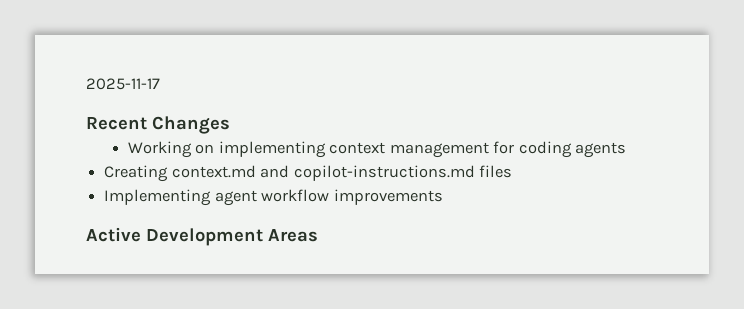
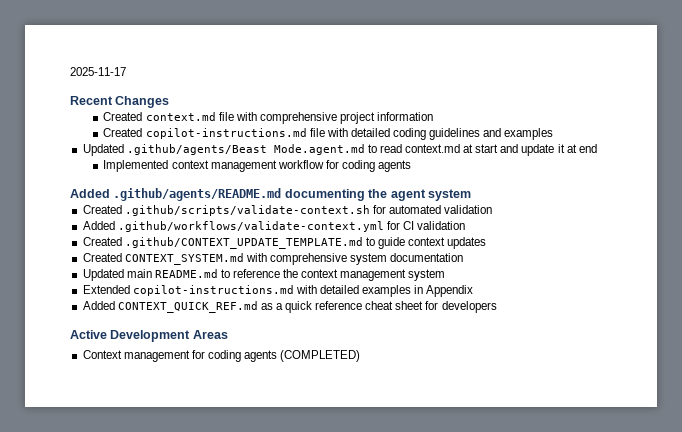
[127,141,627,158] [104,165,512,182] [104,189,443,206] [86,227,318,246] Working on implementing context management for coding agents // Creating context.md and copilot-instructions.md files // Implementing agent workflow improvements // Active Development Areas -> [103,112,434,124] [103,128,554,140] [82,144,597,156] [103,160,412,172] [70,188,471,201] [82,205,493,216] [82,221,466,232] [82,237,487,249] [82,253,464,265] [82,269,446,281] [82,285,474,297] [82,301,497,313] [70,330,228,342] [82,350,361,362] Created context.md file with comprehensive project information // Created copilot-instructions.md file with detailed coding guidelines and examples // Updated .github/agents/Beast Mode.agent.md to read context.md at start and update it at end // Implemented context management workflow for coding agents // Added .github/agents/README.md documenting the agent system // Created .github/scripts/validate-context.sh for automated validation // Added .github/workflows/validate-context.yml for CI validation // Created .github/CONTEXT_UPDATE_TEMPLATE.md to guide context updates // Created CONTEXT_SYSTEM.md with comprehensive system documentation // Updated main README.md to reference the context management system // Extended copilot-instructions.md with detailed examples in Appendix // Added CONTEXT_QUICK_REF.md as a quick reference cheat sheet for developers // Active Development Areas // Context management for coding agents (COMPLETED)

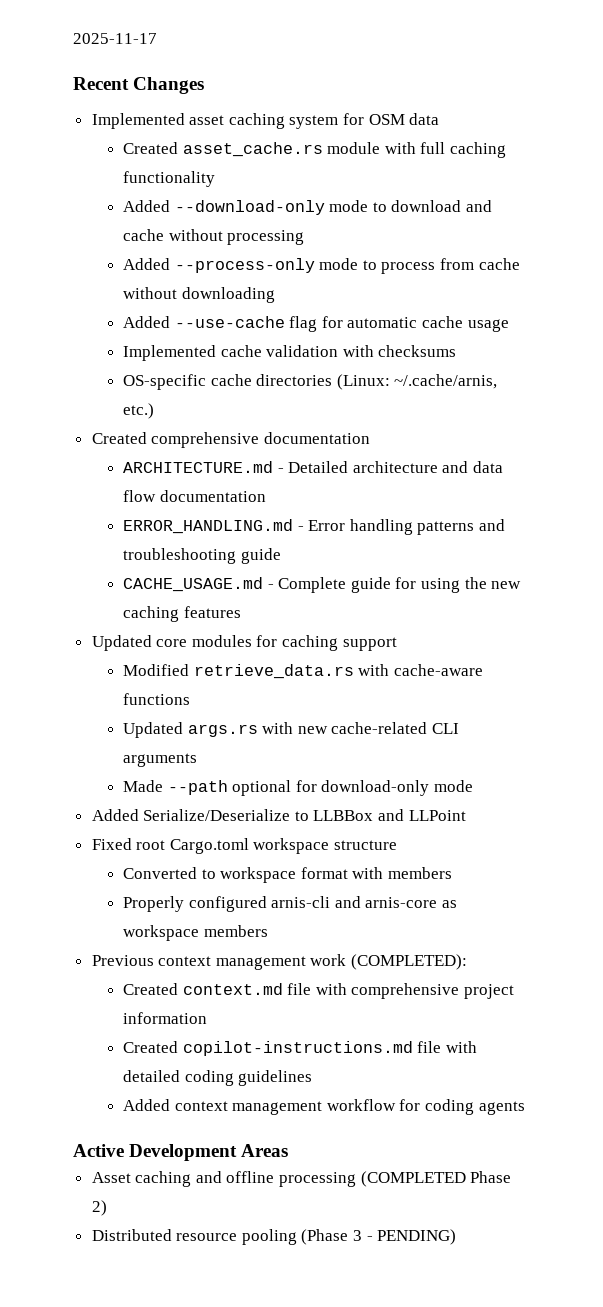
(170, 102) none -> [91,113,440,129] [123,142,506,158] [123,171,216,187] [123,200,492,215] [123,229,305,245] [123,258,520,274] [123,287,275,303] [123,316,509,332] [123,345,457,361] [123,374,498,390] [123,403,155,419] [91,432,370,448] [123,461,503,473] [123,490,266,502] [123,519,505,535] [123,548,281,564] [123,577,522,593] [123,606,241,622] [91,635,397,651] [123,664,483,679] [123,693,191,705] [123,722,459,738] [123,753,198,767] [123,780,473,796] [91,809,466,821] [91,838,398,854] [123,867,452,883] [123,896,457,912] [123,925,268,941] [91,954,468,970] // Implemented asset caching system for OSM data // Created asset_cache.rs module with full caching functionality // Added --download-only mode to download and cache without processing // Added --process-only mode to process from cache without downloading // Added --use-cache flag for automatic cache usage // Implemented cache validation with checksums // OS-specific cache directories (Linux: ~/.cache/arnis, etc.) // Created comprehensive documentation // ARCHITECTURE.md - Detailed architecture and data flow documentation // ERROR_HANDLING.md - Error handling patterns and troubleshooting guide // CACHE_USAGE.md - Complete guide for using the new caching features // Updated core modules for caching support // Modified retrieve_data.rs with cache-aware functions // Updated args.rs with new cache-related CLI arguments // Made --path optional for download-only mode // Added Serialize/Deserialize to LLBBox and LLPoint // Fixed root Cargo.toml workspace structure // Converted to workspace format with members // Properly configured arnis-cli and arnis-core as workspace members // Previous context management work (COMPLETED):
[483,128,554,140] [82,144,597,156] [103,160,169,172] and examples // Updated .github/agents/Beast Mode.agent.md to read context.md at start and update it at end // Implemented -> [123,1099,171,1111] // Added
[70,188,471,201] [82,205,493,216] [82,221,466,232] [82,237,487,249] [82,253,464,265] [82,269,446,281] [82,285,474,297] [82,301,497,313] [70,330,228,342] [82,350,361,362] Added .github/agents/README.md documenting the agent system // Created .github/scripts/validate-context.sh for automated validation // Added .github/workflows/validate-context.yml for CI validation // Created .github/CONTEXT_UPDATE_TEMPLATE.md to guide context updates // Created CONTEXT_SYSTEM.md with comprehensive system documentation // Updated main README.md to reference the context management system // Extended copilot-instructions.md with detailed examples in Appendix // Added CONTEXT_QUICK_REF.md as a quick reference cheat sheet for developers // Active Development Areas // Context management for coding agents (COMPLETED) -> [73,1144,289,1161] [91,1171,512,1187] [91,1200,107,1216] [91,1229,457,1245] Active Development Areas // Asset caching and offline processing (COMPLETED Phase 2) // Distributed resource pooling (Phase 3 - PENDING)

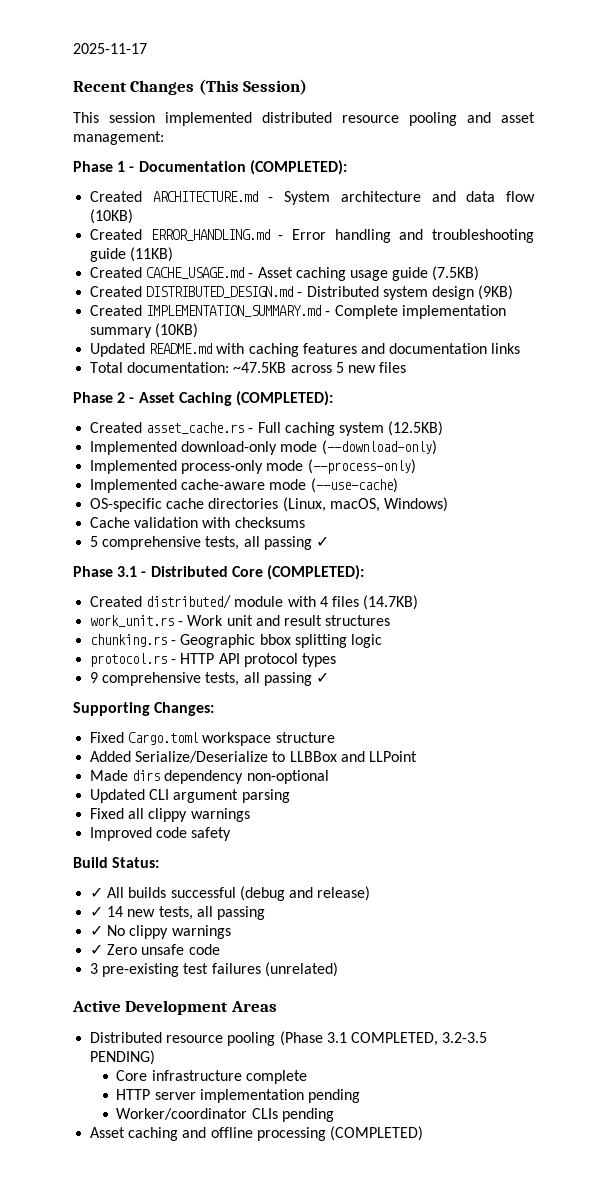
[91,113,440,129] [123,142,506,158] [123,171,216,187] [123,200,492,215] [123,229,305,245] [123,258,520,274] [123,287,275,303] [123,316,509,332] [123,345,457,361] [123,374,498,390] [123,403,155,419] [91,432,370,448] [123,461,503,473] [123,490,266,502] [123,519,505,535] [123,548,281,564] [123,577,522,593] [123,606,241,622] [91,635,397,651] [123,664,483,679] [123,693,191,705] [123,722,459,738] [123,753,198,767] [123,780,473,796] // Implemented asset caching system for OSM data // Created asset_cache.rs module with full caching functionality // Added --download-only mode to download and cache without processing // Added --process-only mode to process from cache without downloading // Added --use-cache flag for automatic cache usage // Implemented cache validation with checksums // OS-specific cache directories (Linux: ~/.cache/arnis, etc.) // Created comprehensive documentation // ARCHITECTURE.md - Detailed architecture and data flow documentation // ERROR_HANDLING.md - Error handling patterns and troubleshooting guide // CACHE_USAGE.md - Complete guide for using the new caching features // Updated core modules for caching support // Modified retrieve_data.rs with cache-aware functions // Updated args.rs with new cache-related CLI arguments // Made --path optional for download-only mode -> [198,79,308,95] [73,112,535,126] [73,131,164,145] [73,160,347,175] [90,191,535,205] [90,209,134,224] [90,229,534,243] [90,247,174,262] [90,266,480,281] [90,285,514,300] [90,305,506,319] [90,323,199,338] [90,343,521,357] [90,362,407,373] [73,391,333,406] [90,421,444,436] [90,440,437,455] [90,459,416,474] [90,478,398,493] [90,497,448,512] [90,517,305,528] [90,536,329,550] [73,565,364,580] [90,594,419,610] [90,615,391,627] [90,634,382,648] [90,653,336,667] [90,672,329,686] [73,702,215,716] [90,732,335,746] (This Session) // This session implemented distributed resource pooling and asset management: // Phase 1 - Documentation (COMPLETED): // Created ARCHITECTURE.md - System architecture and data flow (10KB) // Created ERROR_HANDLING.md - Error handling and troubleshooting guide (11KB) // Created CACHE_USAGE.md - Asset caching usage guide (7.5KB) // Created DISTRIBUTED_DESIGN.md - Distributed system design (9KB) // Created IMPLEMENTATION_SUMMARY.md - Complete implementation summary (10KB) // Updated README.md with caching features and documentation links // Total documentation: ~47.5KB across 5 new files // Phase 2 - Asset Caching (COMPLETED): // Created asset_cache.rs - Full caching system (12.5KB) // Implemented download-only mode (--download-only) // Implemented process-only mode (--process-only) // Implemented cache-aware mode (--use-cache) // OS-specific cache directories (Linux, macOS, Windows) // Cache validation with checksums // 5 comprehensive tests, all passing ✓ // Phase 3.1 - Distributed Core (COMPLETED): // Created distributed/ module with 4 files (14.7KB) // work_unit.rs - Work unit and result structures // chunking.rs - Geographic bbox splitting logic // protocol.rs - HTTP API protocol types // 9 comprehensive tests, all passing ✓ // Supporting Changes: // Fixed Cargo.toml workspace structure
[91,838,398,854] [123,867,452,883] [123,896,457,912] [123,925,268,941] [91,954,468,970] [123,983,514,999] [123,1012,208,1024] [123,1041,477,1056] [123,1070,313,1086] [123,1099,525,1115] [73,1144,289,1161] Fixed root Cargo.toml workspace structure // Converted to workspace format with members // Properly configured arnis-cli and arnis-core as workspace members // Previous context management work (COMPLETED): // Created context.md file with comprehensive project information // Created copilot-instructions.md file with detailed coding guidelines // Added context management workflow for coding agents // Active Development Areas -> [90,770,329,784] [90,789,290,803] [90,808,250,822] [90,827,232,841] [73,857,160,868] [90,886,371,901] [90,906,265,920] [90,925,231,939] [90,944,220,955] [90,962,338,977] [72,1000,277,1015] [90,1031,488,1046] [90,1050,156,1065] [116,1070,307,1084] [116,1089,361,1103] [116,1108,334,1122] Made dirs dependency non-optional // Updated CLI argument parsing // Fixed all clippy warnings // Improved code safety // Build Status: // ✓ All builds successful (debug and release) // ✓ 14 new tests, all passing // ✓ No clippy warnings // ✓ Zero unsafe code // 3 pre-existing test failures (unrelated) // Active Development Areas // Distributed resource pooling (Phase 3.1 COMPLETED, 3.2-3.5 PENDING) // Core infrastructure complete // HTTP server implementation pending // Worker/coordinator CLIs pending
[360,1171,512,1187] [91,1200,107,1216] [91,1229,457,1245] (COMPLETED Phase 2) // Distributed resource pooling (Phase 3 - PENDING) -> [329,1126,423,1141] (COMPLETED)

